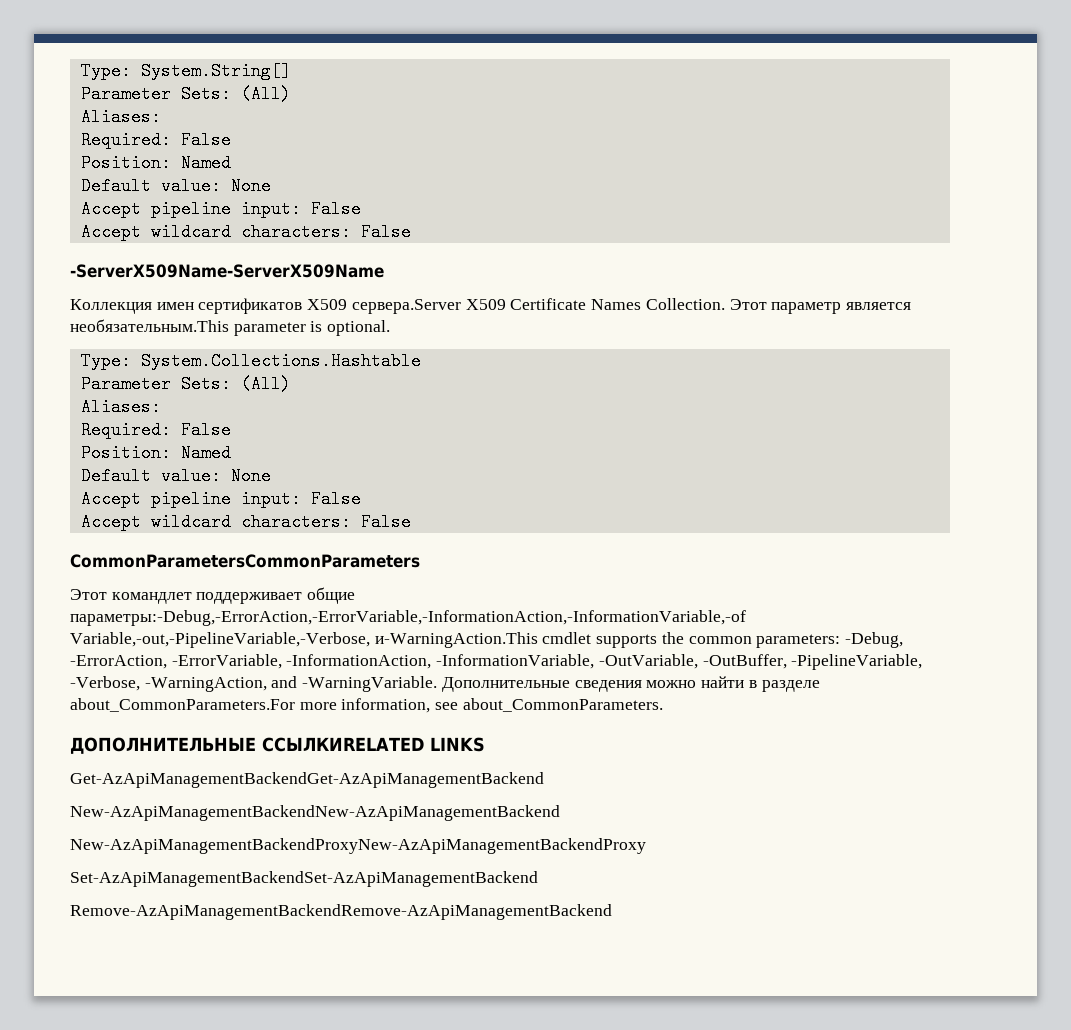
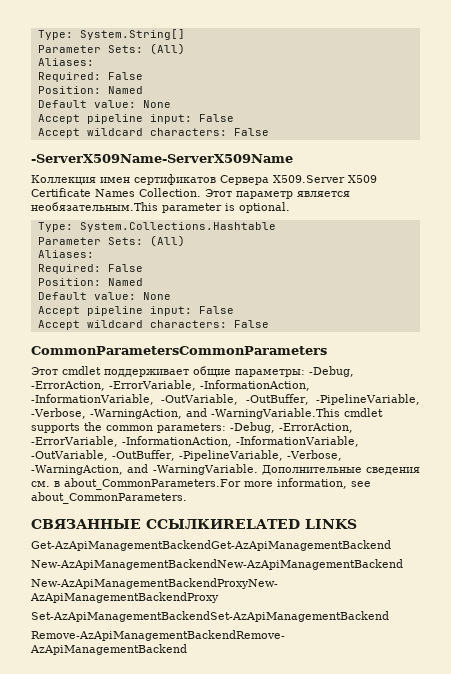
[307,299,461,314] X509 сервера.Server -> [220,175,345,185] Сервера X509.Server
[111,592,192,604] командлет -> [62,366,101,375] cmdlet
[70,610,746,626] [70,632,538,648] параметры:-Debug,-ErrorAction,-ErrorVariable,-InformationAction,-InformationVariable,-of Variable,-out,-PipelineVariable,-Verbose, и-WarningAction.This -> [235,366,354,377] [31,380,310,391] [31,394,420,405] [31,408,340,419] параметры: -Debug, -ErrorAction, -ErrorVariable, -InformationAction, -InformationVariable, -OutVariable, -OutBuffer, -PipelineVariable, -Verbose, -WarningAction, and -WarningVariable.This
[646,676,820,692] можно найти в разделе -> [31,481,60,487] см. в
[70,737,256,754] ДОПОЛНИТЕЛЬНЫЕ -> [31,519,141,529] СВЯЗАННЫЕ

